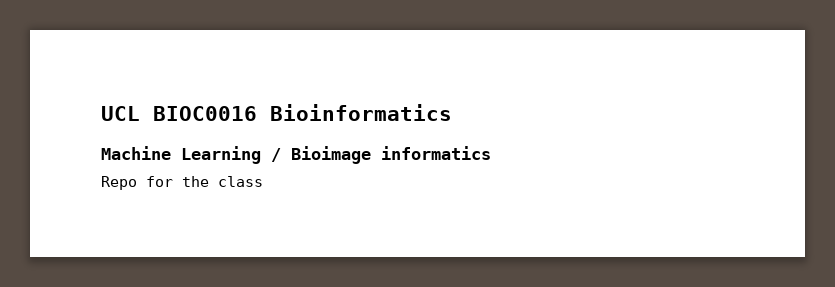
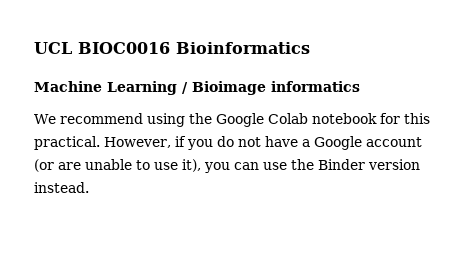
[101,176,263,190] Repo for the class -> [34,113,430,127] [34,136,422,150] [34,159,420,173] [34,182,89,193] We recommend using the Google Colab notebook for this practical. However, if you do not have a Google account (or are unable to use it), you can use the Binder version instead.

